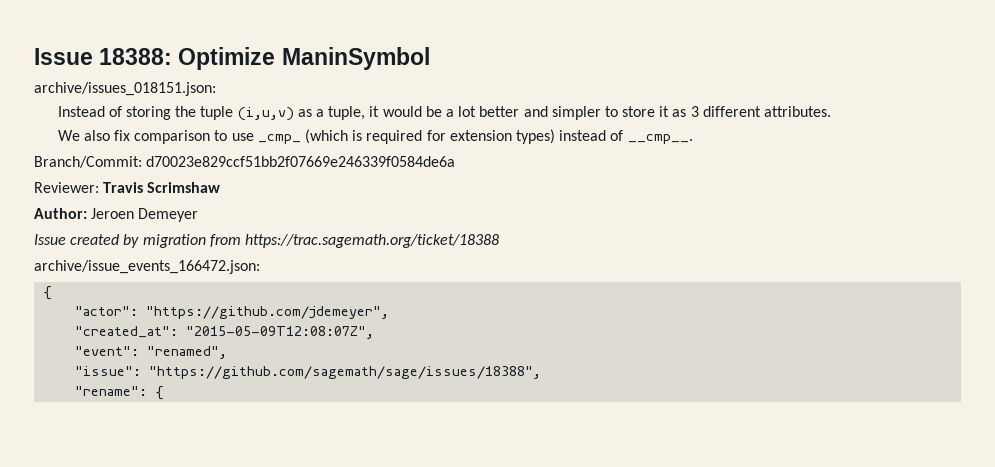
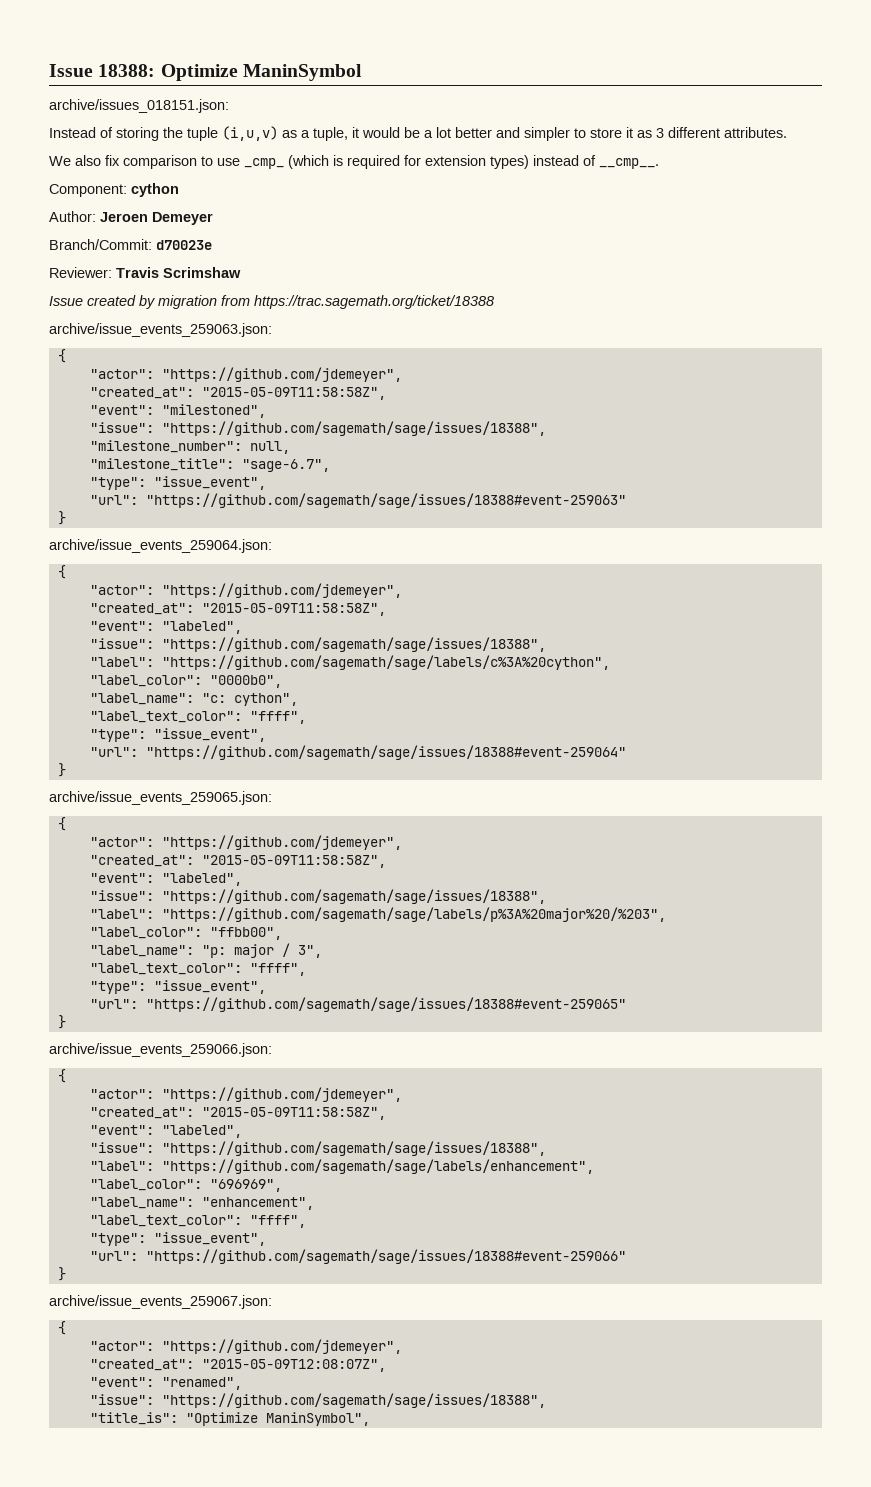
(693, 139) none -> [49,183,179,197] [49,211,213,225] // Component: cython // Author: Jeroen Demeyer
[146,156,456,167] d70023e829ccf51bb2f07669e246339f0584de6a -> [156,240,212,250] d70023e
[34,208,199,222] // Author: Jeroen Demeyer -> (241, 272) none
[34,260,260,274] archive/issue_events_166472.json: -> [49,323,272,337] [57,349,66,363] [89,367,402,382] [89,387,386,400] [89,404,266,418] [89,421,546,436] [89,440,290,454] [89,458,330,472] [89,476,266,490] [89,493,626,508] [57,511,66,525] [49,539,272,553] [57,565,66,579] [89,583,402,598] [89,603,386,616] [89,621,242,634] [89,637,546,652] [89,655,610,670] [89,675,282,688] [89,693,298,706] [89,711,306,724] [89,728,266,742] [89,745,626,760] [57,763,66,777] [49,791,272,805] [57,817,66,831] [89,835,402,850] [89,855,386,868] [89,873,242,886] [89,889,546,904] [89,907,666,922] [89,927,282,940] [89,943,322,958] [89,963,306,976] [89,980,266,994] [89,997,626,1012] [57,1015,66,1029] [49,1043,272,1057] [57,1069,66,1083] [89,1087,402,1102] [89,1107,386,1120] [89,1125,242,1138] [89,1141,546,1156] [89,1159,594,1174] [89,1179,282,1192] [89,1197,314,1210] [89,1215,306,1228] [89,1232,266,1246] [89,1249,626,1264] [57,1267,66,1281] [49,1295,272,1309] archive/issue_events_259063.json: // { // "actor": "https://github.com/jdemeyer", // "created_at": "2015-05-09T11:58:58Z", // "event": "milestoned", // "issue": "https://github.com/sagemath/sage/issues/18388", // "milestone_number": null, // "milestone_title": "sage-6.7", // "type": "issue_event", // "url": "https://github.com/sagemath/sage/issues/18388#event-259063" // } // archive/issue_events_259064.json: // { // "actor": "https://github.com/jdemeyer", // "created_at": "2015-05-09T11:58:58Z", // "event": "labeled", // "issue": "https://github.com/sagemath/sage/issues/18388", // "label": "https://github.com/sagemath/sage/labels/c%3A%20cython", // "label_color": "0000b0", // "label_name": "c: cython", // "label_text_color": "ffff", // "type": "issue_event", // "url": "https://github.com/sagemath/sage/issues/18388#event-259064" // } // archive/issue_events_259065.json: // { // "actor": "https://github.com/jdemeyer", // "created_at": "2015-05-09T11:58:58Z", // "event": "labeled", // "issue": "https://github.com/sagemath/sage/issues/18388", // "label": "https://github.com/sagemath/sage/labels/p%3A%20major%20/%203", // "label_color": "ffbb00", // "label_name": "p: major / 3", // "label_text_color": "ffff", // "type": "issue_event", // "url": "https://github.com/sagemath/sage/issues/18388#event-259065" // } // archive/issue_events_259066.json: // { // "actor": "https://github.com/jdemeyer", // "created_at": "2015-05-09T11:58:58Z", // "event": "labeled", // "issue": "https://github.com/sagemath/sage/issues/18388", // "label": "https://github.com/sagemath/sage/labels/enhancement", // "label_color": "696969", // "label_name": "enhancement", // "label_text_color": "ffff", // "type": "issue_event", // "url": "https://github.com/sagemath/sage/issues/18388#event-259066" // } // archive/issue_events_259067.json:
[75,386,165,400] "rename": { -> [89,1412,370,1426] "title_is": "Optimize ManinSymbol",

